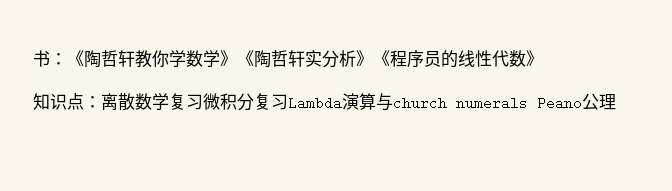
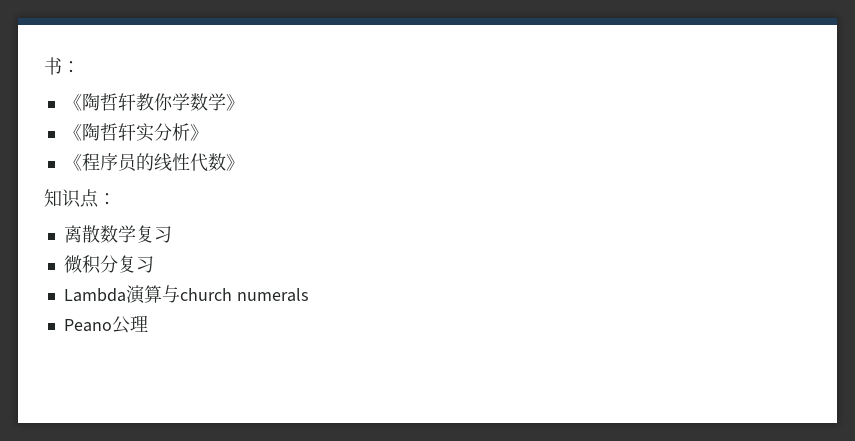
(67, 59) none -> (80, 67) //
(237, 58) none -> (244, 102) //
(373, 58) none -> (208, 132) //
(101, 102) none -> (116, 199) //
(203, 102) none -> (172, 234) //
(288, 102) none -> (154, 264) //
(528, 103) none -> (309, 295) //

